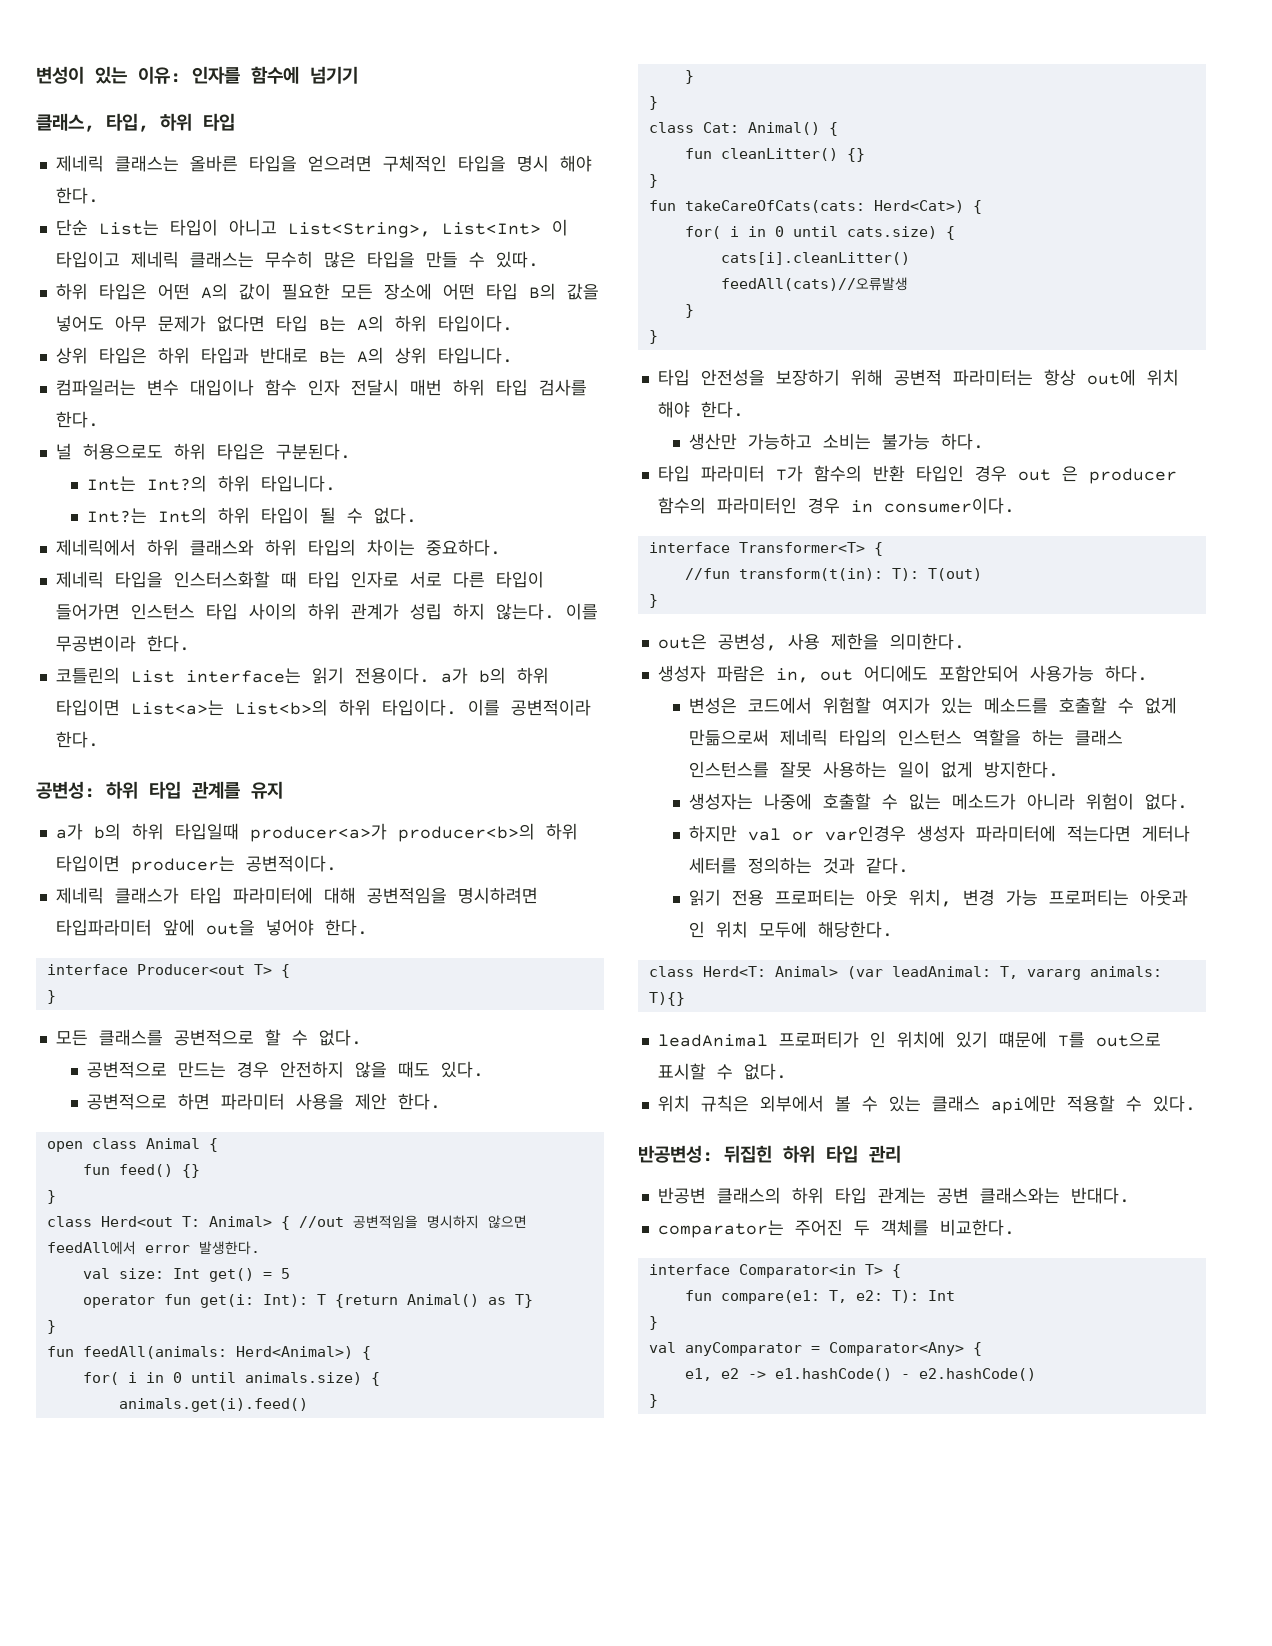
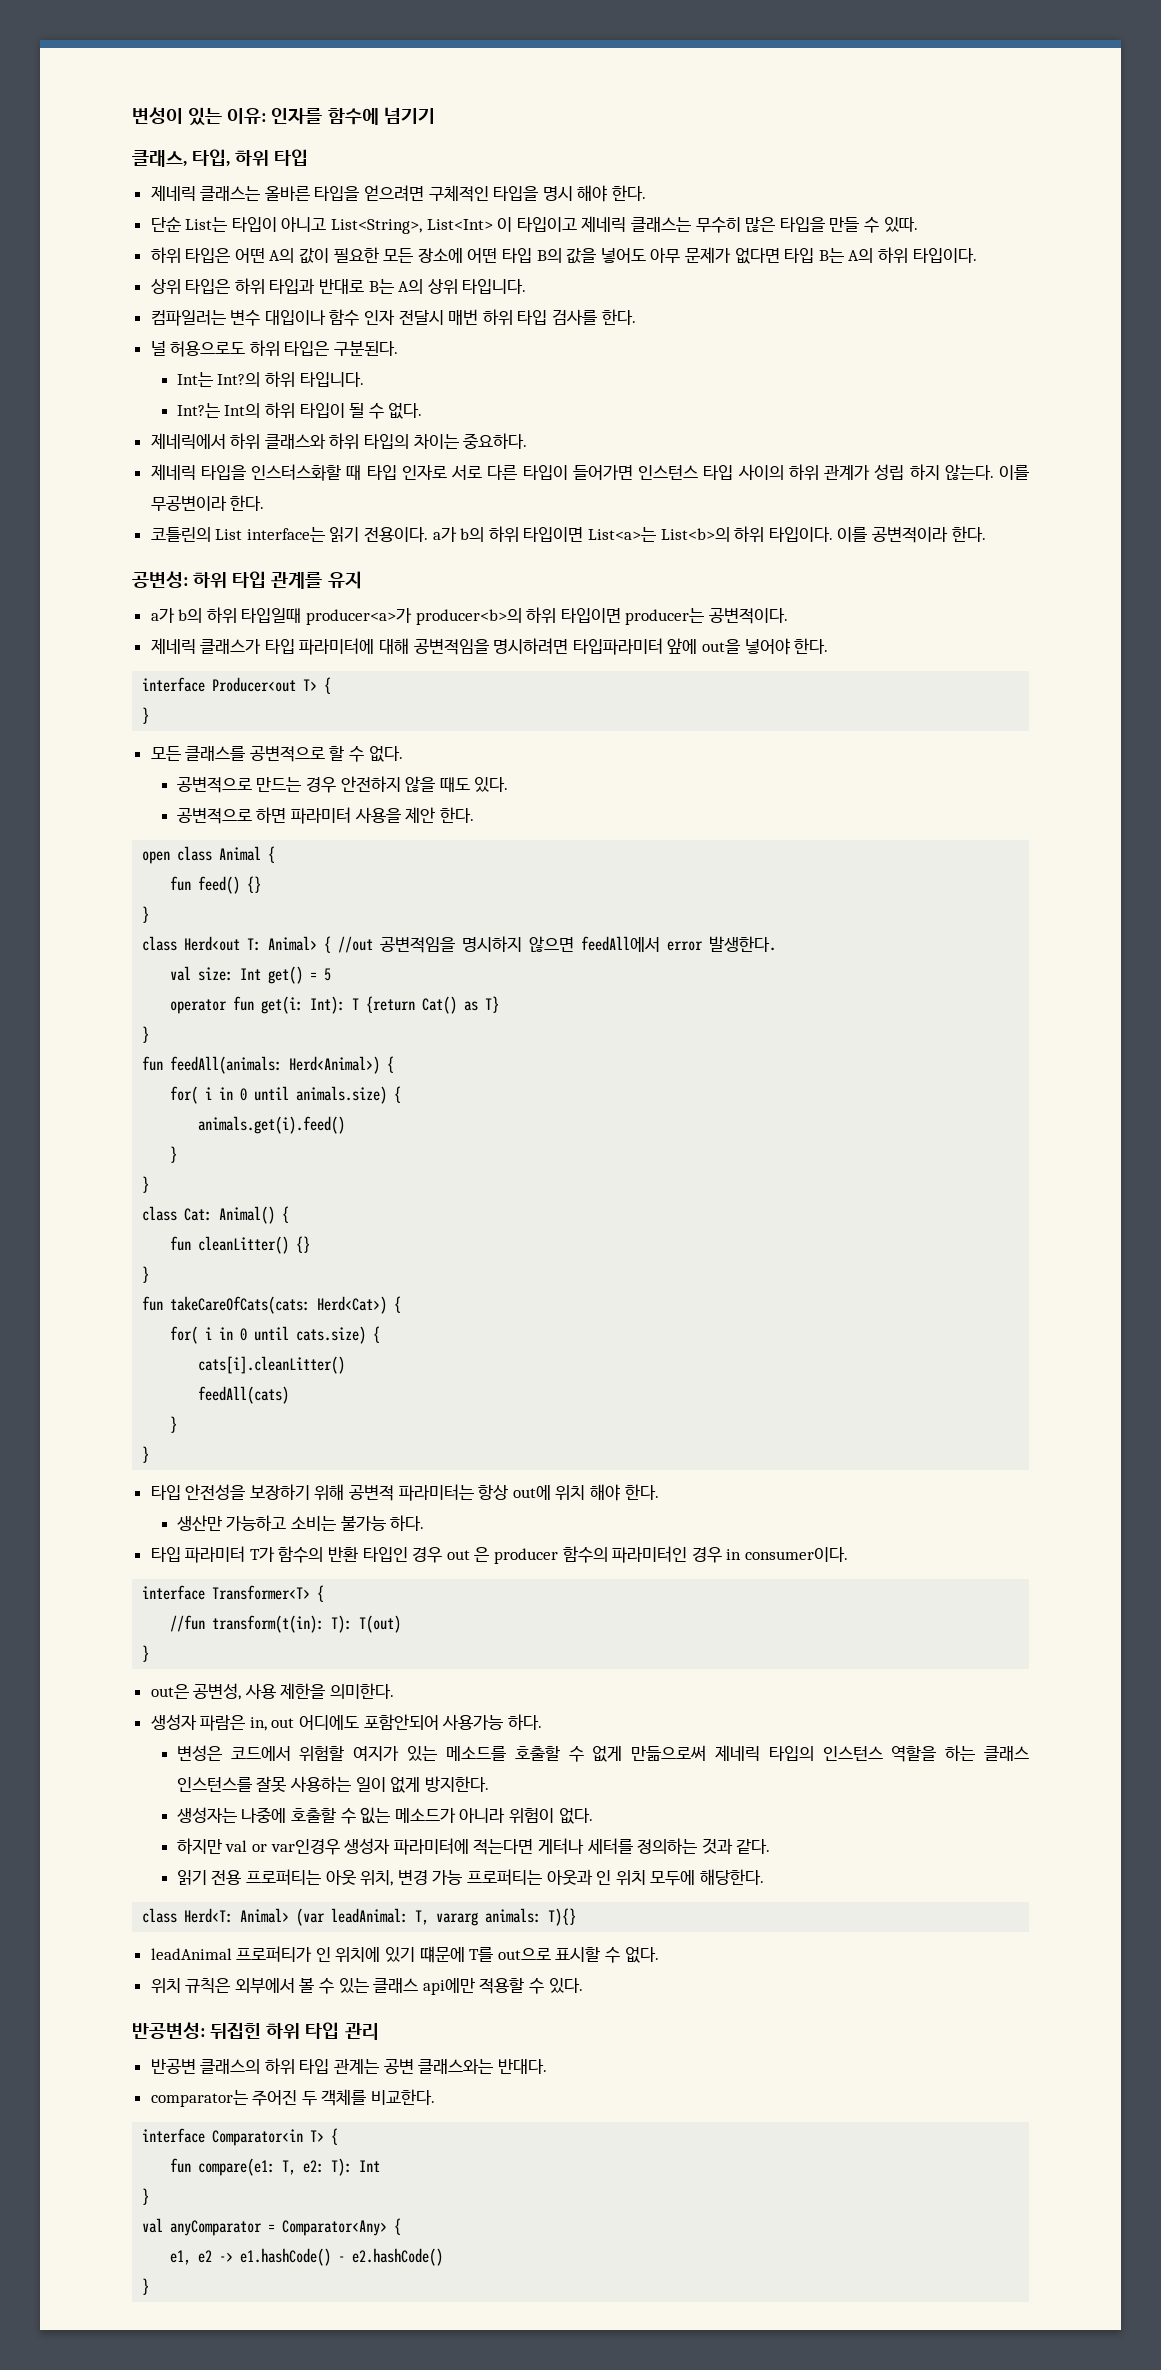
[406,1294,479,1307] Animal() -> [422,996,458,1014] Cat()
[720,277,908,291] feedAll(cats)//오류발생 -> [198,1386,290,1404] feedAll(cats)

